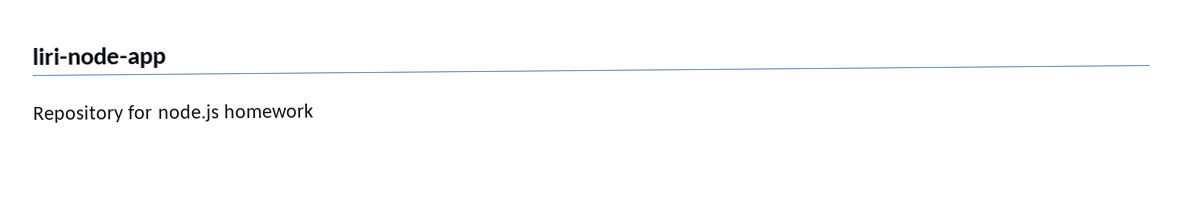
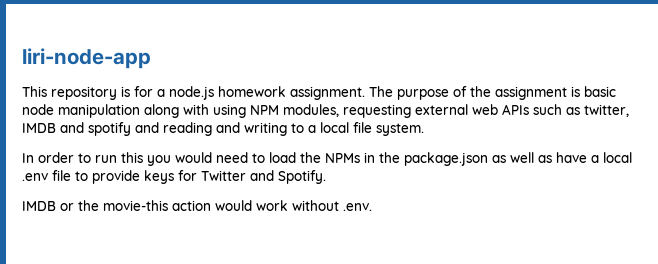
[32,103,315,123] Repository for node.js homework -> [22,86,616,100] [22,104,629,118] [22,122,424,136] [22,152,632,166] [22,170,326,184] [22,200,372,211] This repository is for a node.js homework assignment. The purpose of the assignment is basic node manipulation along with using NPM modules, requesting external web APIs such as twitter, IMDB and spotify and reading and writing to a local file system. // In order to run this you would need to load the NPMs in the package.json as well as have a local .env file to provide keys for Twitter and Spotify. // IMDB or the movie-this action would work without .env.

